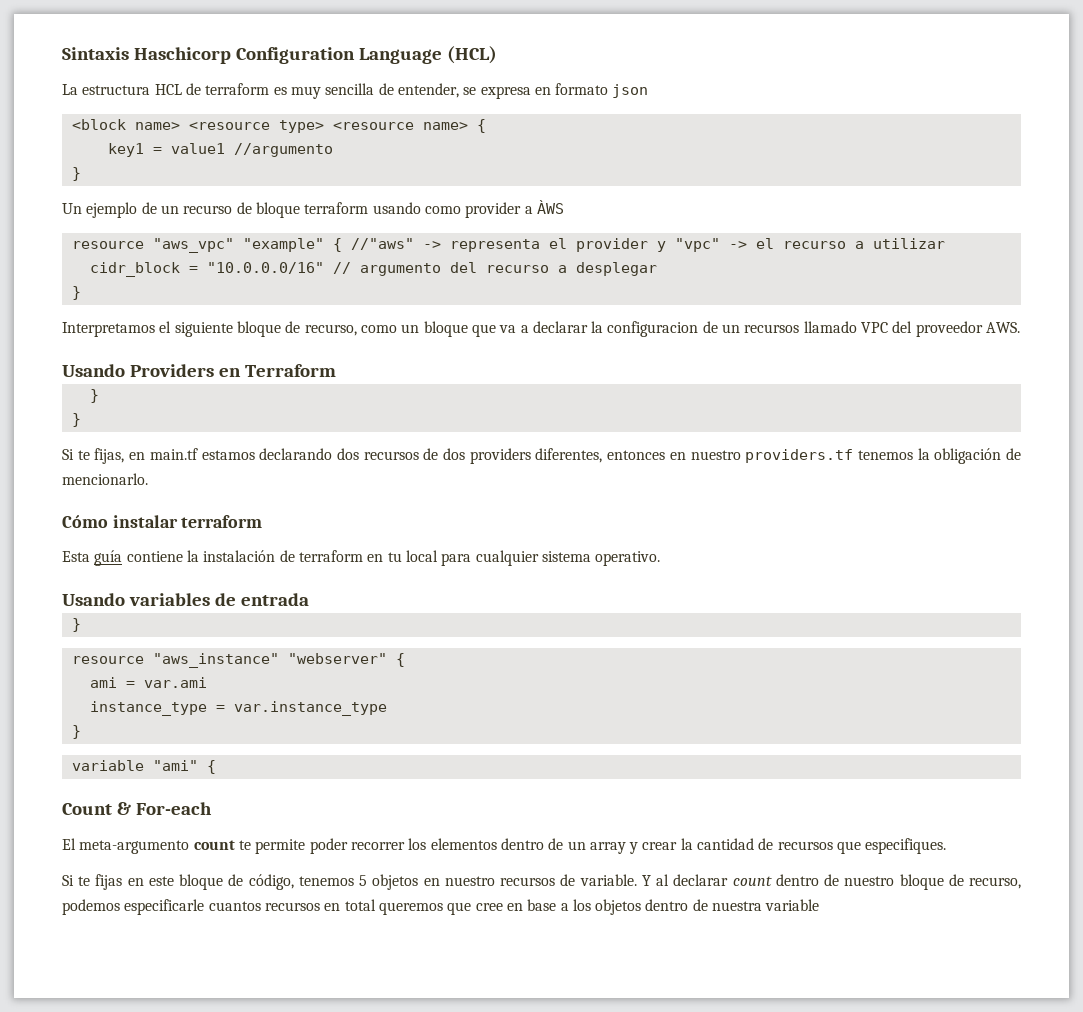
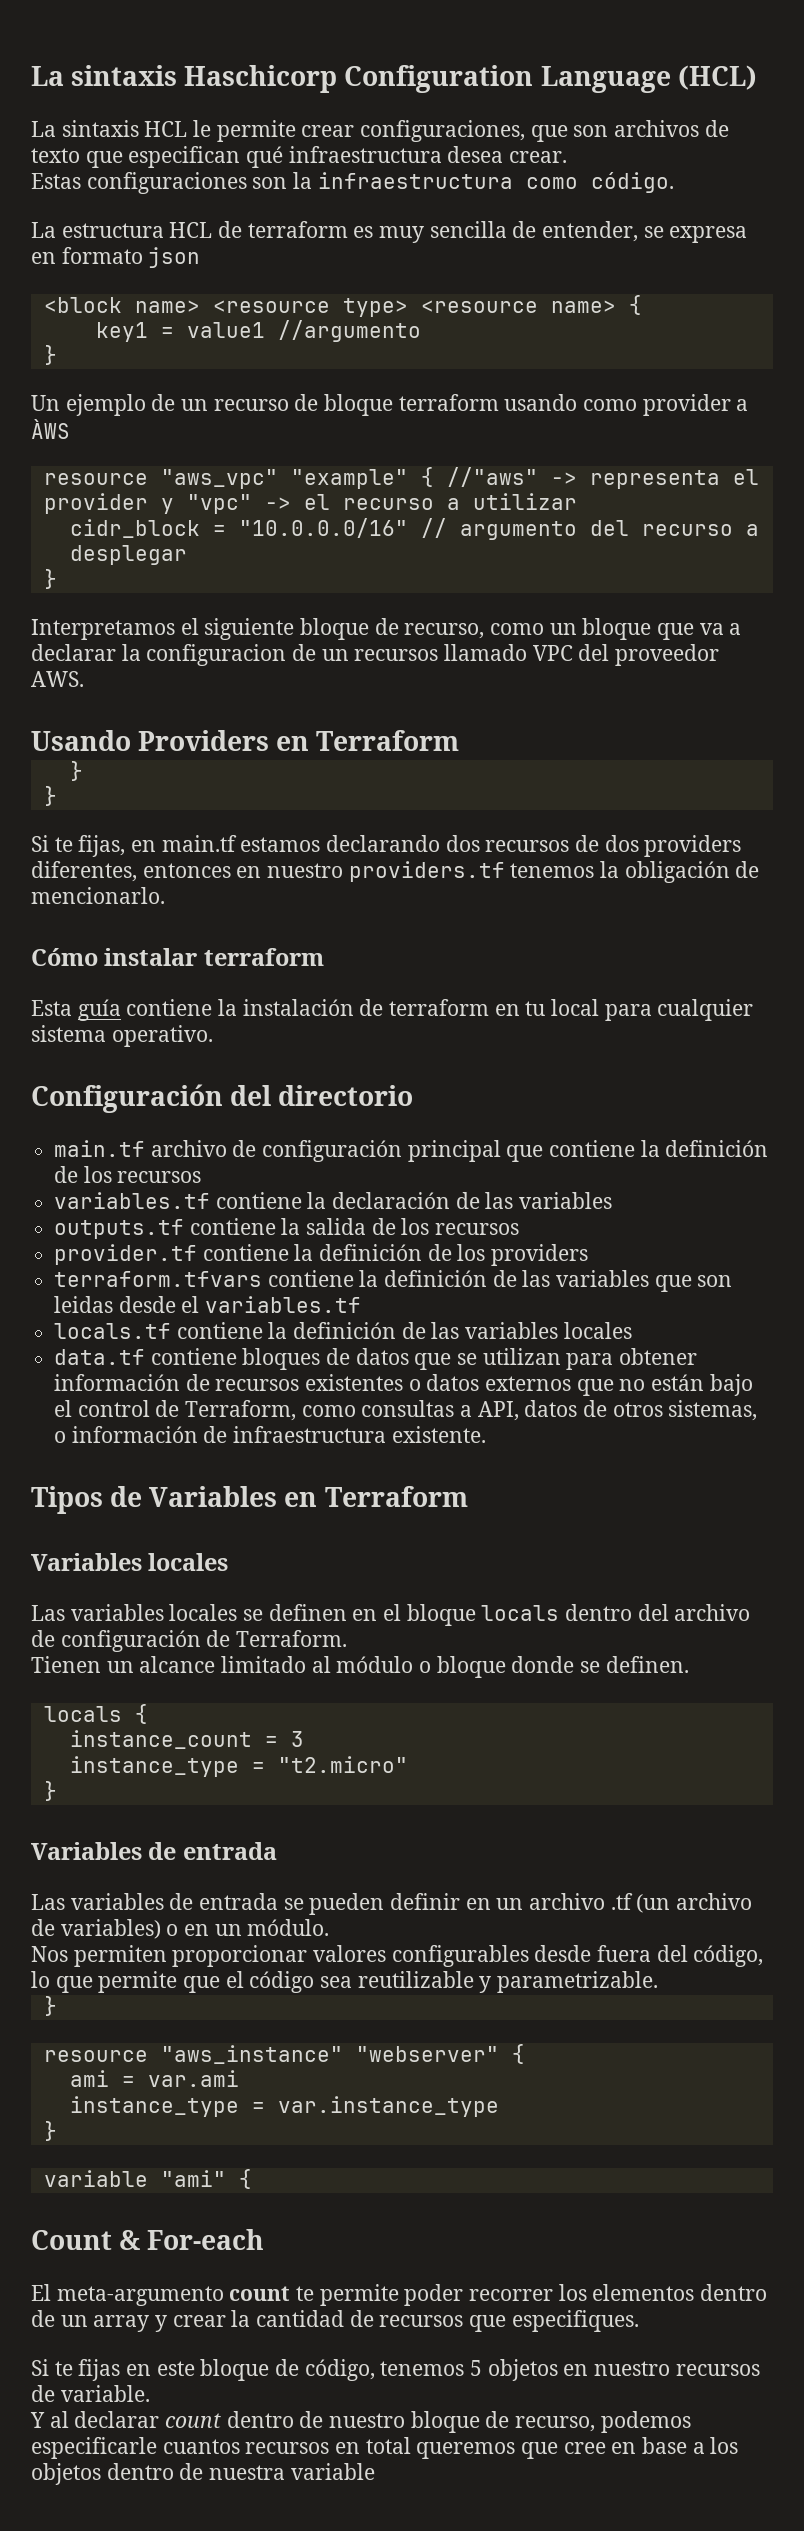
[62,47,129,60] Sintaxis -> [31,65,178,86] La sintaxis
(497, 55) none -> [31,120,729,142] [31,146,568,168] [31,172,674,194] // La sintaxis HCL le permite crear configuraciones, que son archivos de texto que especifican qué infraestructura desea crear. // Estas configuraciones son la infraestructura como código.
[62,593,309,606] Usando variables de entrada -> [31,1084,414,1113] [54,1140,769,1162] [54,1166,202,1183] [54,1192,613,1209] [54,1218,520,1239] [54,1244,589,1266] [54,1270,733,1292] [54,1296,362,1313] [54,1322,632,1339] [54,1348,698,1370] [54,1374,753,1396] [54,1400,758,1421] [54,1426,486,1443] [31,1486,468,1514] [31,1553,229,1571] [31,1604,751,1626] [31,1630,348,1652] [31,1656,689,1678] [43,1704,148,1724] [69,1730,304,1749] [69,1756,408,1777] [43,1781,57,1801] [31,1842,277,1860] [31,1893,753,1915] [31,1919,330,1939] [31,1945,764,1967] [31,1971,659,1993] Configuración del directorio // main.tf archivo de configuración principal que contiene la definición de los recursos // variables.tf contiene la declaración de las variables // outputs.tf contiene la salida de los recursos // provider.tf contiene la definición de los providers // terraform.tfvars contiene la definición de las variables que son leidas desde el variables.tf // locals.tf contiene la definición de las variables locales // data.tf contiene bloques de datos que se utilizan para obtener información de recursos existentes o datos externos que no están bajo el control de Terraform, como consultas a API, datos de otros sistemas, o información de infraestructura existente. // Tipos de Variables en Terraform // Variables locales // Las variables locales se definen en el bloque locals dentro del archivo de configuración de Terraform. // Tienen un alcance limitado al módulo o bloque donde se definen. // locals { // instance_count = 3 // instance_type = "t2.micro" // } // Variables de entrada // Las variables de entrada se pueden definir en un archivo .tf (un archivo de variables) o en un módulo. // Nos permiten proporcionar valores configurables desde fuera del código, lo que permite que el código sea reutilizable y parametrizable.
(637, 880) none -> (150, 2393) //

